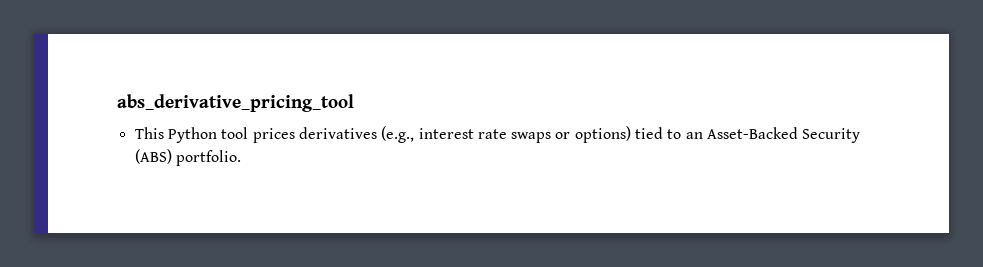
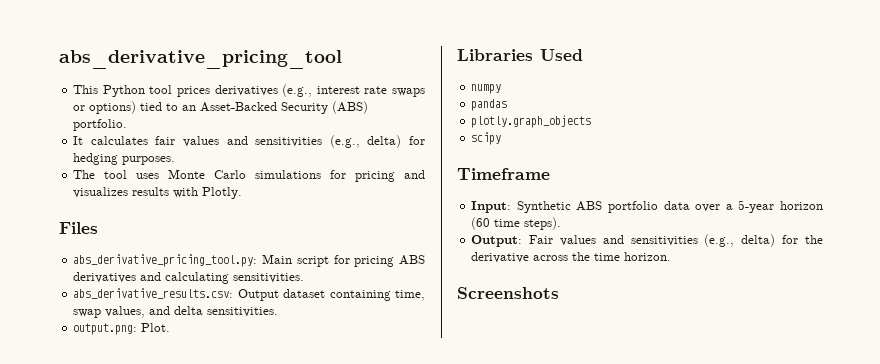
(241, 158) none -> [73,135,425,148] [73,153,176,165] [73,169,425,182] [73,187,243,199] [59,222,98,234] [73,254,426,267] [73,272,305,284] [73,288,426,301] [73,306,279,318] [73,323,171,335] [457,49,583,61] [471,84,502,94] [471,99,508,111] [471,115,592,128] [471,132,502,145] [457,168,550,180] [471,200,823,213] [471,217,562,230] [471,234,823,247] [471,252,672,263] [457,287,559,299] // It calculates fair values and sensitivities (e.g., delta) for hedging purposes. // The tool uses Monte Carlo simulations for pricing and visualizes results with Plotly. // Files // abs_derivative_pricing_tool.py: Main script for pricing ABS derivatives and calculating sensitivities. // abs_derivative_results.csv: Output dataset containing time, swap values, and delta sensitivities. // output.png: Plot. // Libraries Used // numpy // pandas // plotly.graph_objects // scipy // Timeframe // Input: Synthetic ABS portfolio data over a 5-year horizon (60 time steps). // Output: Fair values and sensitivities (e.g., delta) for the derivative across the time horizon. // Screenshots

